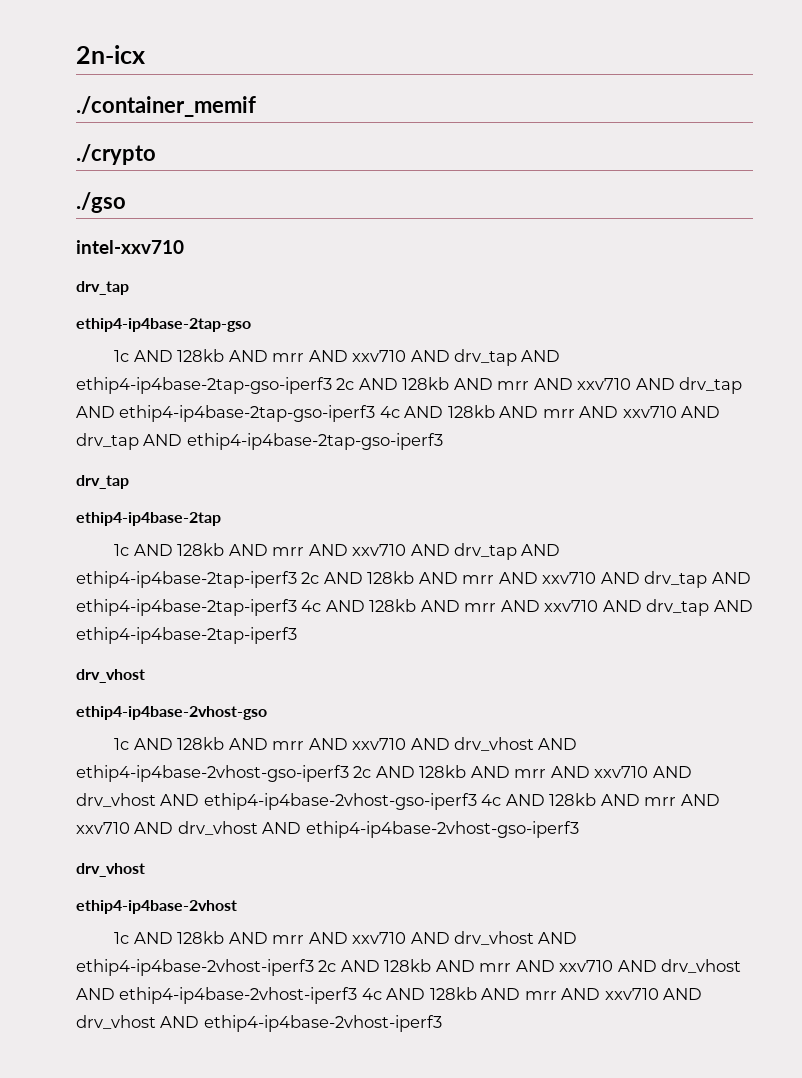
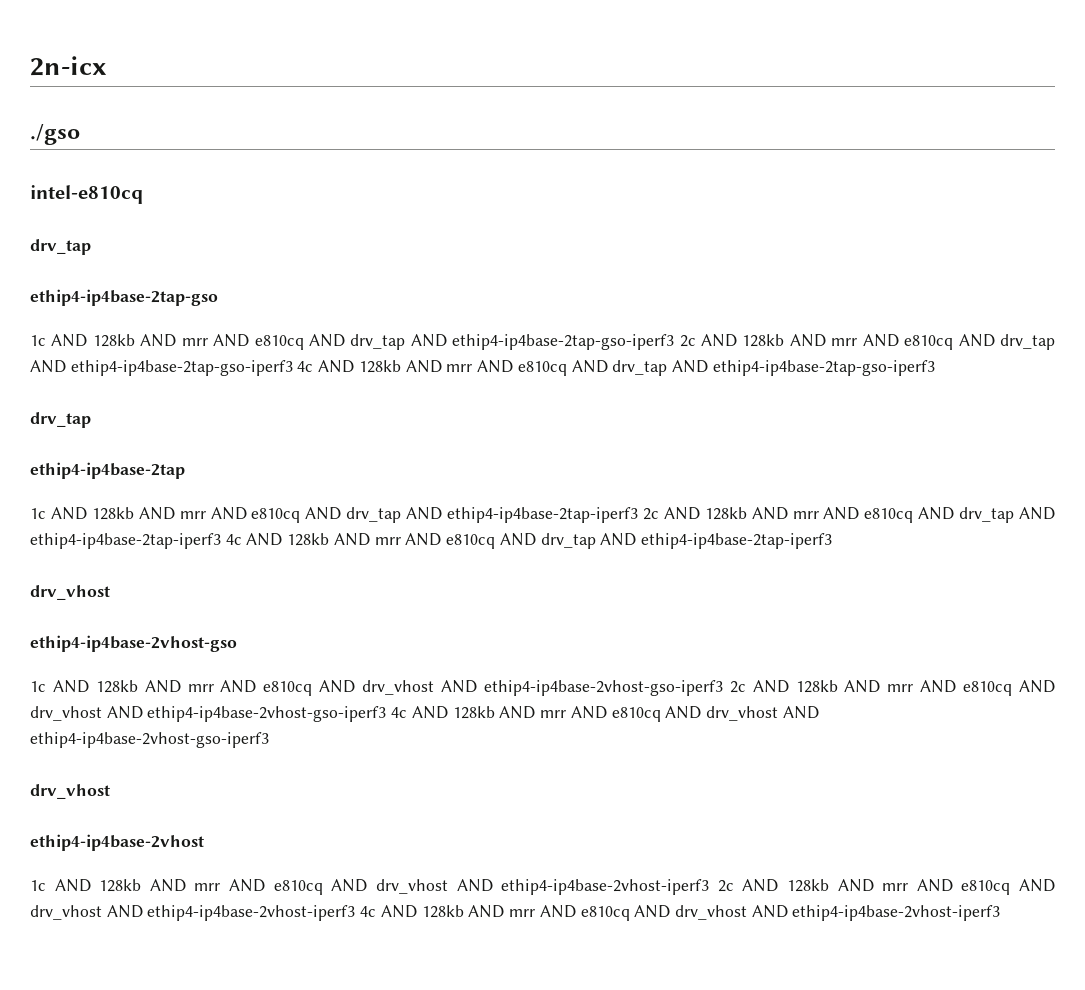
[76,96,256,117] [76,144,156,165] // ./container_memif // ./crypto -> (107, 66) none
[76,240,184,254] intel-xxv710 -> [30,185,143,204] intel-e810cq
[352,350,407,362] xxv710 -> [254,335,304,350] e810cq
[577,378,632,390] xxv710 -> [904,335,954,350] e810cq
[622,406,677,418] xxv710 -> [517,361,567,376] e810cq
[352,544,407,556] xxv710 -> [251,508,301,523] e810cq
[542,572,597,584] xxv710 -> [864,508,914,523] e810cq
[544,600,599,612] xxv710 -> [446,534,496,549] e810cq
[352,738,407,750] xxv710 -> [263,681,313,696] e810cq
[594,766,649,778] xxv710 -> [963,681,1013,696] e810cq
[76,822,130,834] xxv710 -> [611,707,661,722] e810cq
[352,932,407,944] xxv710 -> [273,880,323,895] e810cq
[559,960,614,972] xxv710 -> [961,880,1011,895] e810cq
[604,988,659,1000] xxv710 -> [580,906,630,921] e810cq

